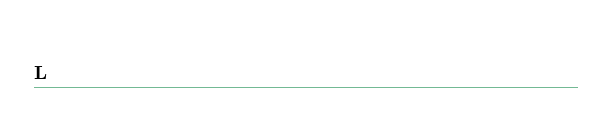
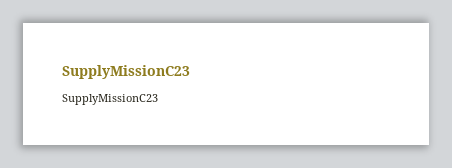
[34,66,47,79] L -> [62,65,190,79] [62,94,158,105] SupplyMissionC23 // SupplyMissionC23

